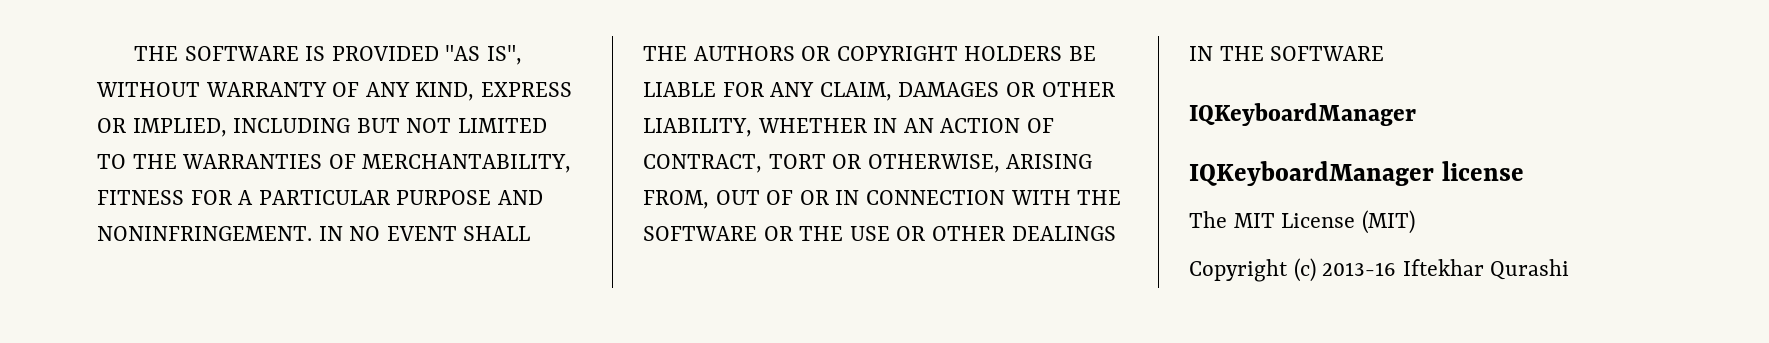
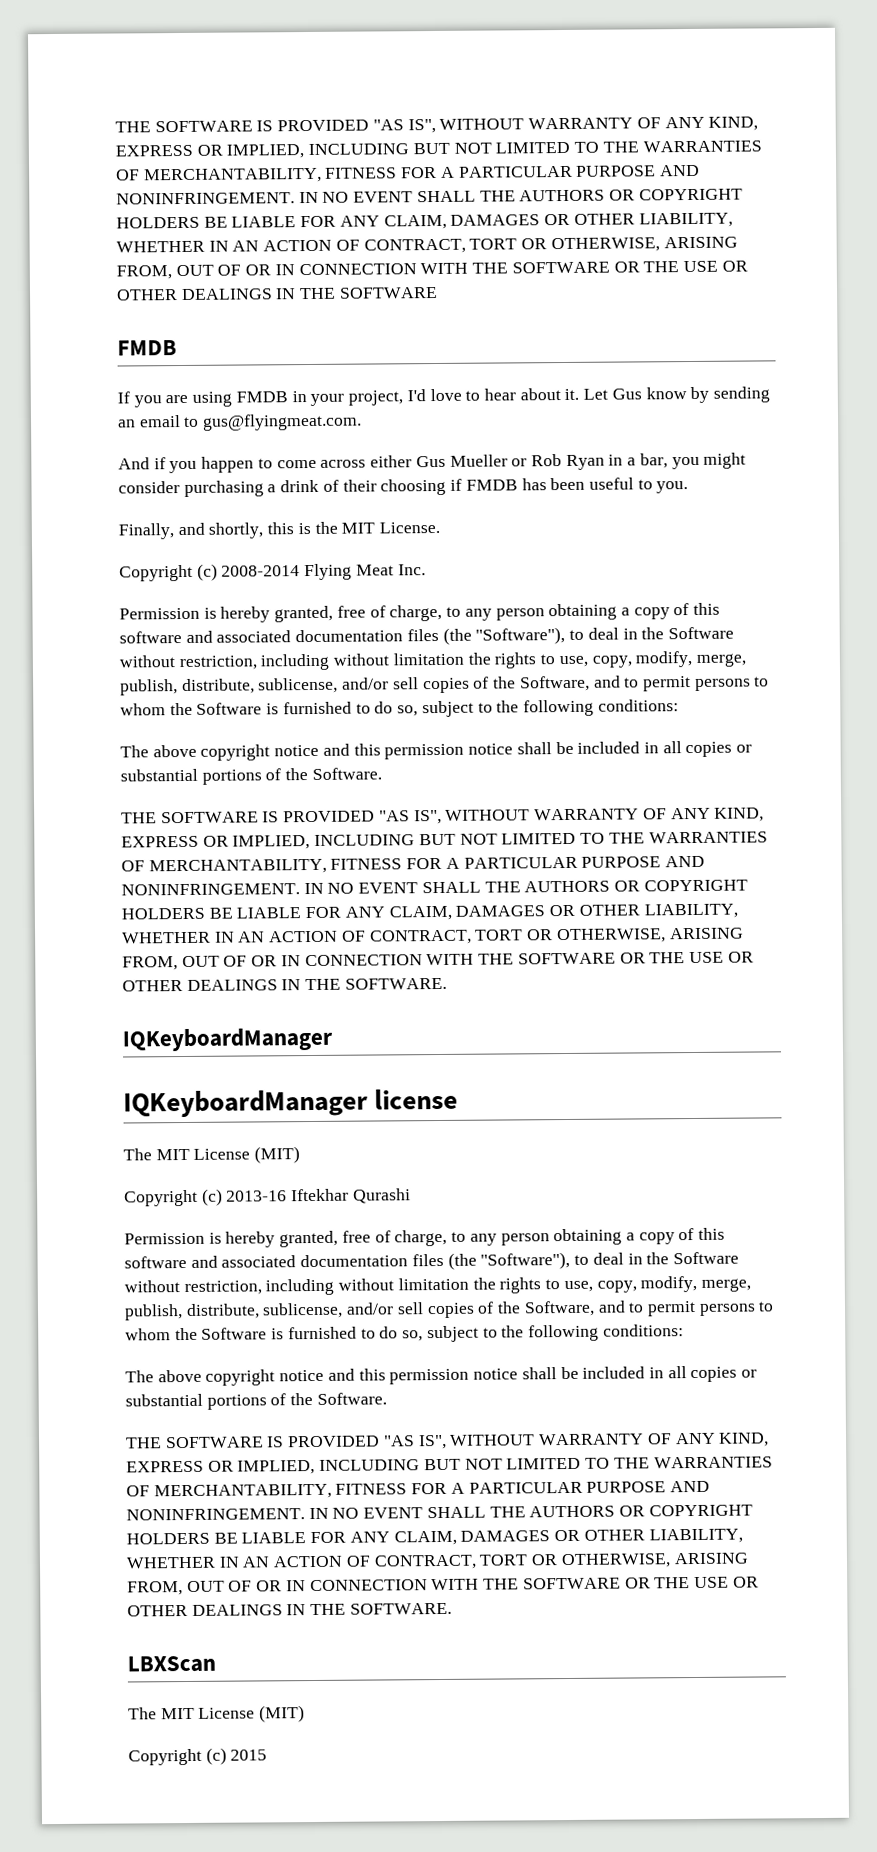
(1385, 53) none -> [117,340,177,356] [117,386,771,408] [118,413,363,431] [118,452,747,474] [118,477,689,497] [118,521,441,540] [119,563,426,582] [119,602,721,623] [119,626,734,645] [119,650,746,671] [120,675,770,696] [120,699,679,718] [120,741,753,761] [120,767,382,785] [121,807,765,825] [121,831,768,850] [121,855,706,875] [121,879,748,896] [121,903,738,921] [122,927,744,945] [122,951,754,971] [122,977,447,992] // FMDB // If you are using FMDB in your project, I'd love to hear about it. Let Gus know by sending an email to gus@flyingmeat.com. // And if you happen to come across either Gus Mueller or Rob Ryan in a bar, you might consider purchasing a drink of their choosing if FMDB has been useful to you. // Finally, and shortly, this is the MIT License. // Copyright (c) 2008-2014 Flying Meat Inc. // Permission is hereby granted, free of charge, to any person obtaining a copy of this software and associated documentation files (the "Software"), to deal in the Software without restriction, including without limitation the rights to use, copy, modify, merge, publish, distribute, sublicense, and/or sell copies of the Software, and to permit persons to whom the Software is furnished to do so, subject to the following conditions: // The above copyright notice and this permission notice shall be included in all copies or substantial portions of the Software. // THE SOFTWARE IS PROVIDED "AS IS", WITHOUT WARRANTY OF ANY KIND, EXPRESS OR IMPLIED, INCLUDING BUT NOT LIMITED TO THE WARRANTIES OF MERCHANTABILITY, FITNESS FOR A PARTICULAR PURPOSE AND NONINFRINGEMENT. IN NO EVENT SHALL THE AUTHORS OR COPYRIGHT HOLDERS BE LIABLE FOR ANY CLAIM, DAMAGES OR OTHER LIABILITY, WHETHER IN AN ACTION OF CONTRACT, TORT OR OTHERWISE, ARISING FROM, OUT OF OR IN CONNECTION WITH THE SOFTWARE OR THE USE OR OTHER DEALINGS IN THE SOFTWARE.
(1570, 269) none -> [124,1227,726,1248] [124,1251,739,1270] [124,1275,751,1296] [124,1300,775,1321] [125,1324,684,1343] [125,1366,758,1386] [125,1392,387,1410] [126,1432,770,1450] [126,1456,773,1475] [126,1480,711,1500] [126,1504,753,1521] [126,1528,743,1546] [126,1552,749,1570] [127,1576,759,1596] [127,1602,452,1617] [127,1655,216,1673] [128,1705,306,1723] [128,1747,268,1766] // Permission is hereby granted, free of charge, to any person obtaining a copy of this software and associated documentation files (the "Software"), to deal in the Software without restriction, including without limitation the rights to use, copy, modify, merge, publish, distribute, sublicense, and/or sell copies of the Software, and to permit persons to whom the Software is furnished to do so, subject to the following conditions: // The above copyright notice and this permission notice shall be included in all copies or substantial portions of the Software. // THE SOFTWARE IS PROVIDED "AS IS", WITHOUT WARRANTY OF ANY KIND, EXPRESS OR IMPLIED, INCLUDING BUT NOT LIMITED TO THE WARRANTIES OF MERCHANTABILITY, FITNESS FOR A PARTICULAR PURPOSE AND NONINFRINGEMENT. IN NO EVENT SHALL THE AUTHORS OR COPYRIGHT HOLDERS BE LIABLE FOR ANY CLAIM, DAMAGES OR OTHER LIABILITY, WHETHER IN AN ACTION OF CONTRACT, TORT OR OTHERWISE, ARISING FROM, OUT OF OR IN CONNECTION WITH THE SOFTWARE OR THE USE OR OTHER DEALINGS IN THE SOFTWARE. // LBXScan // The MIT License (MIT) // Copyright (c) 2015

